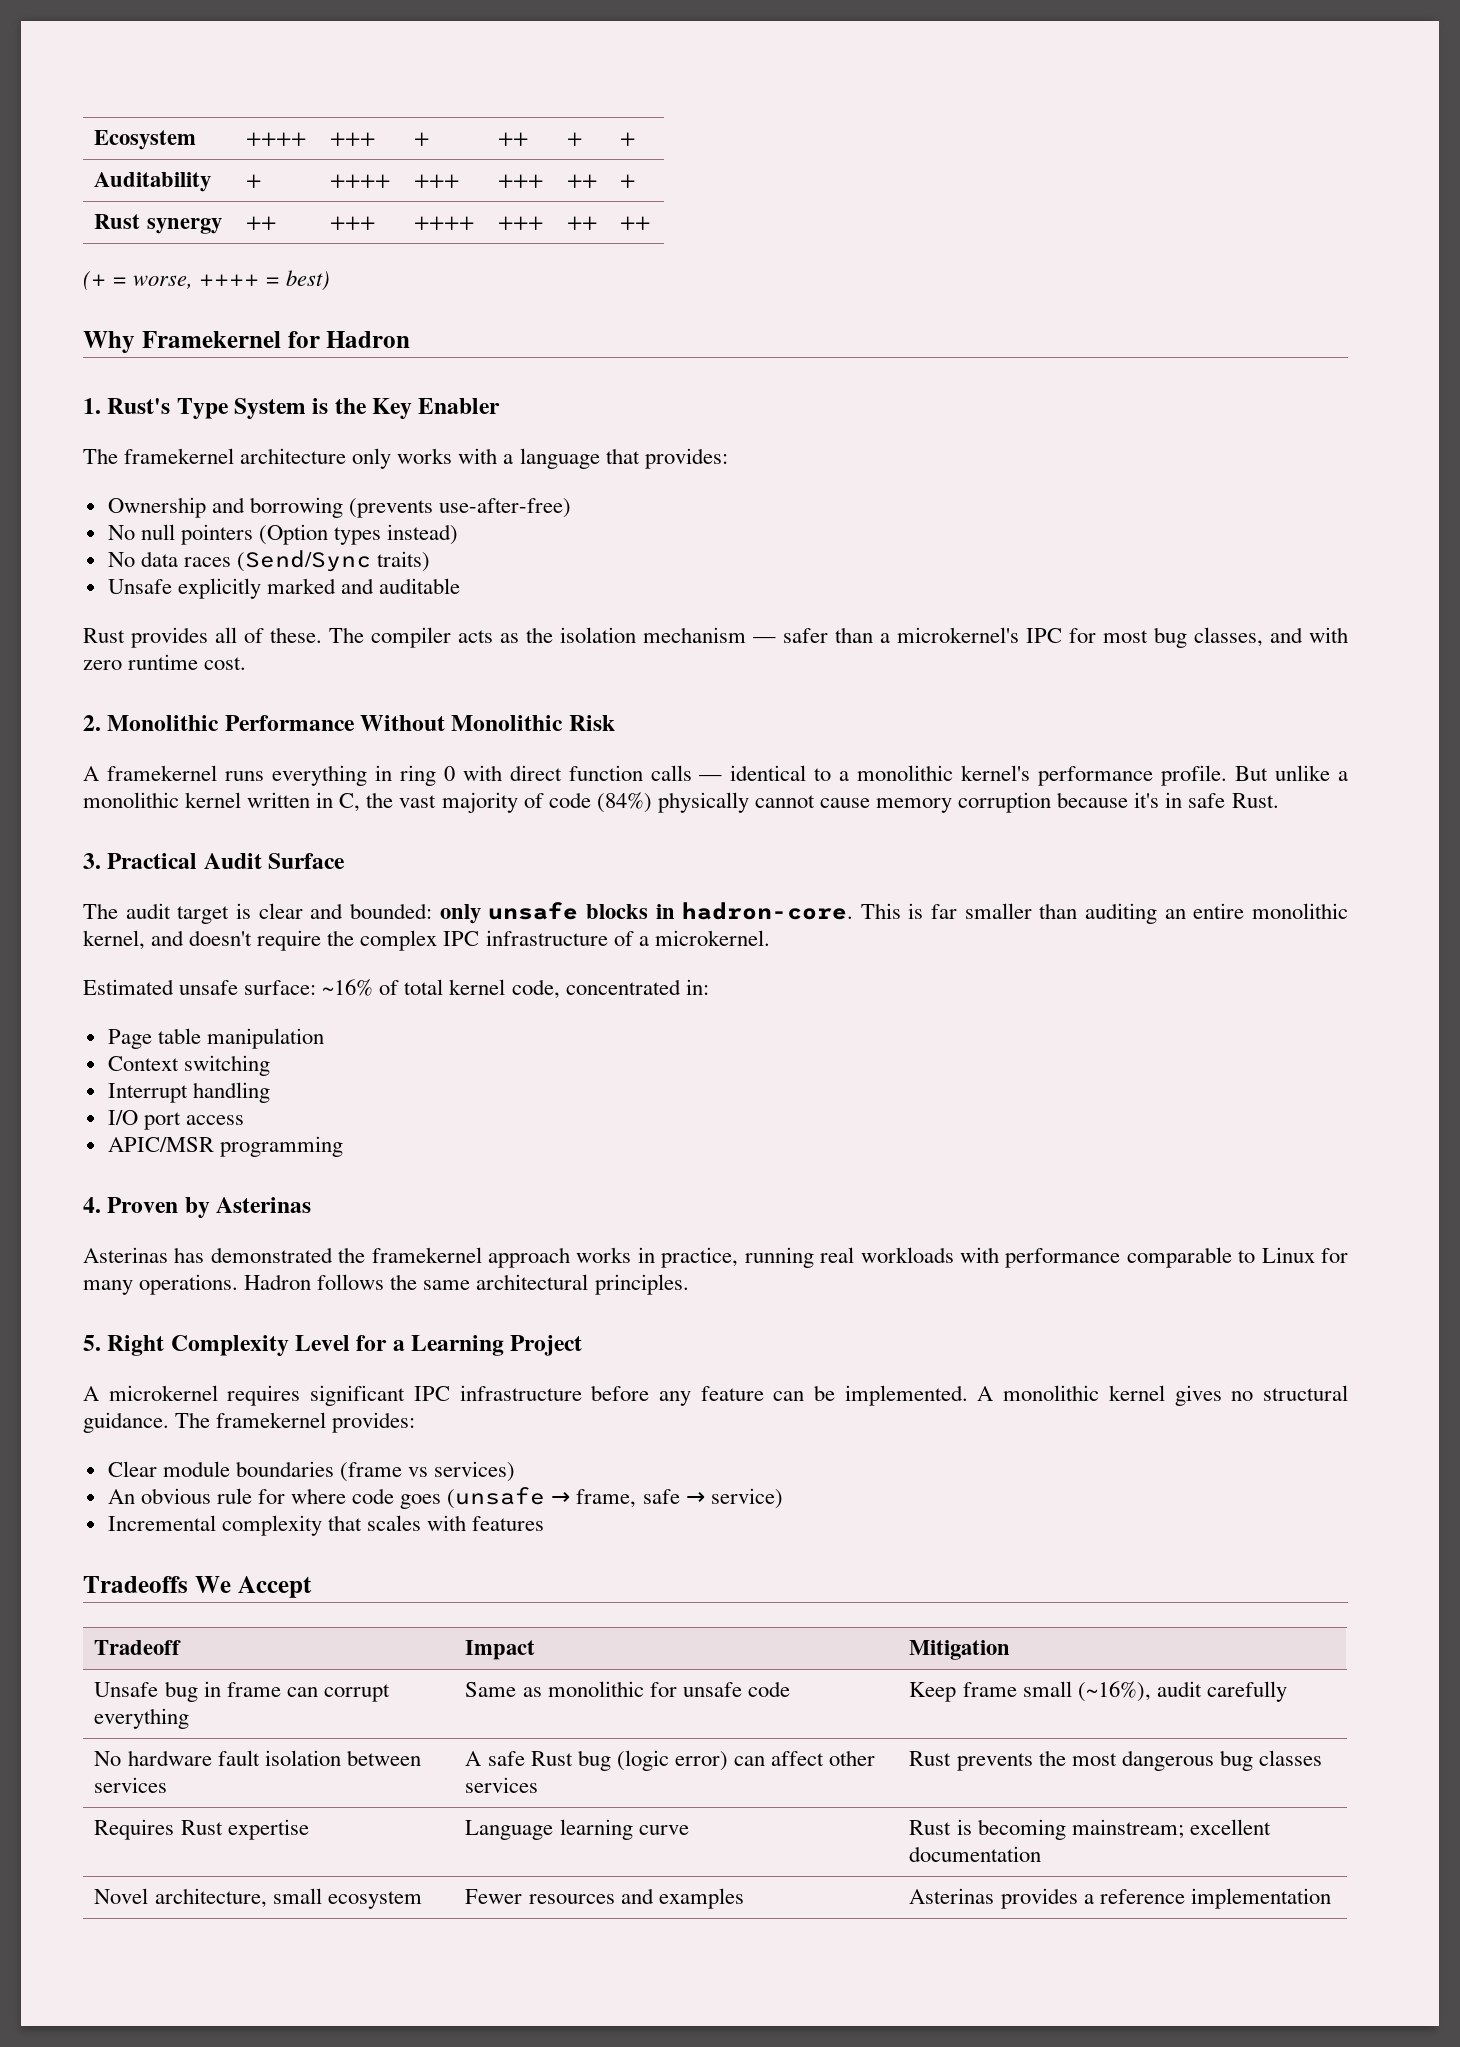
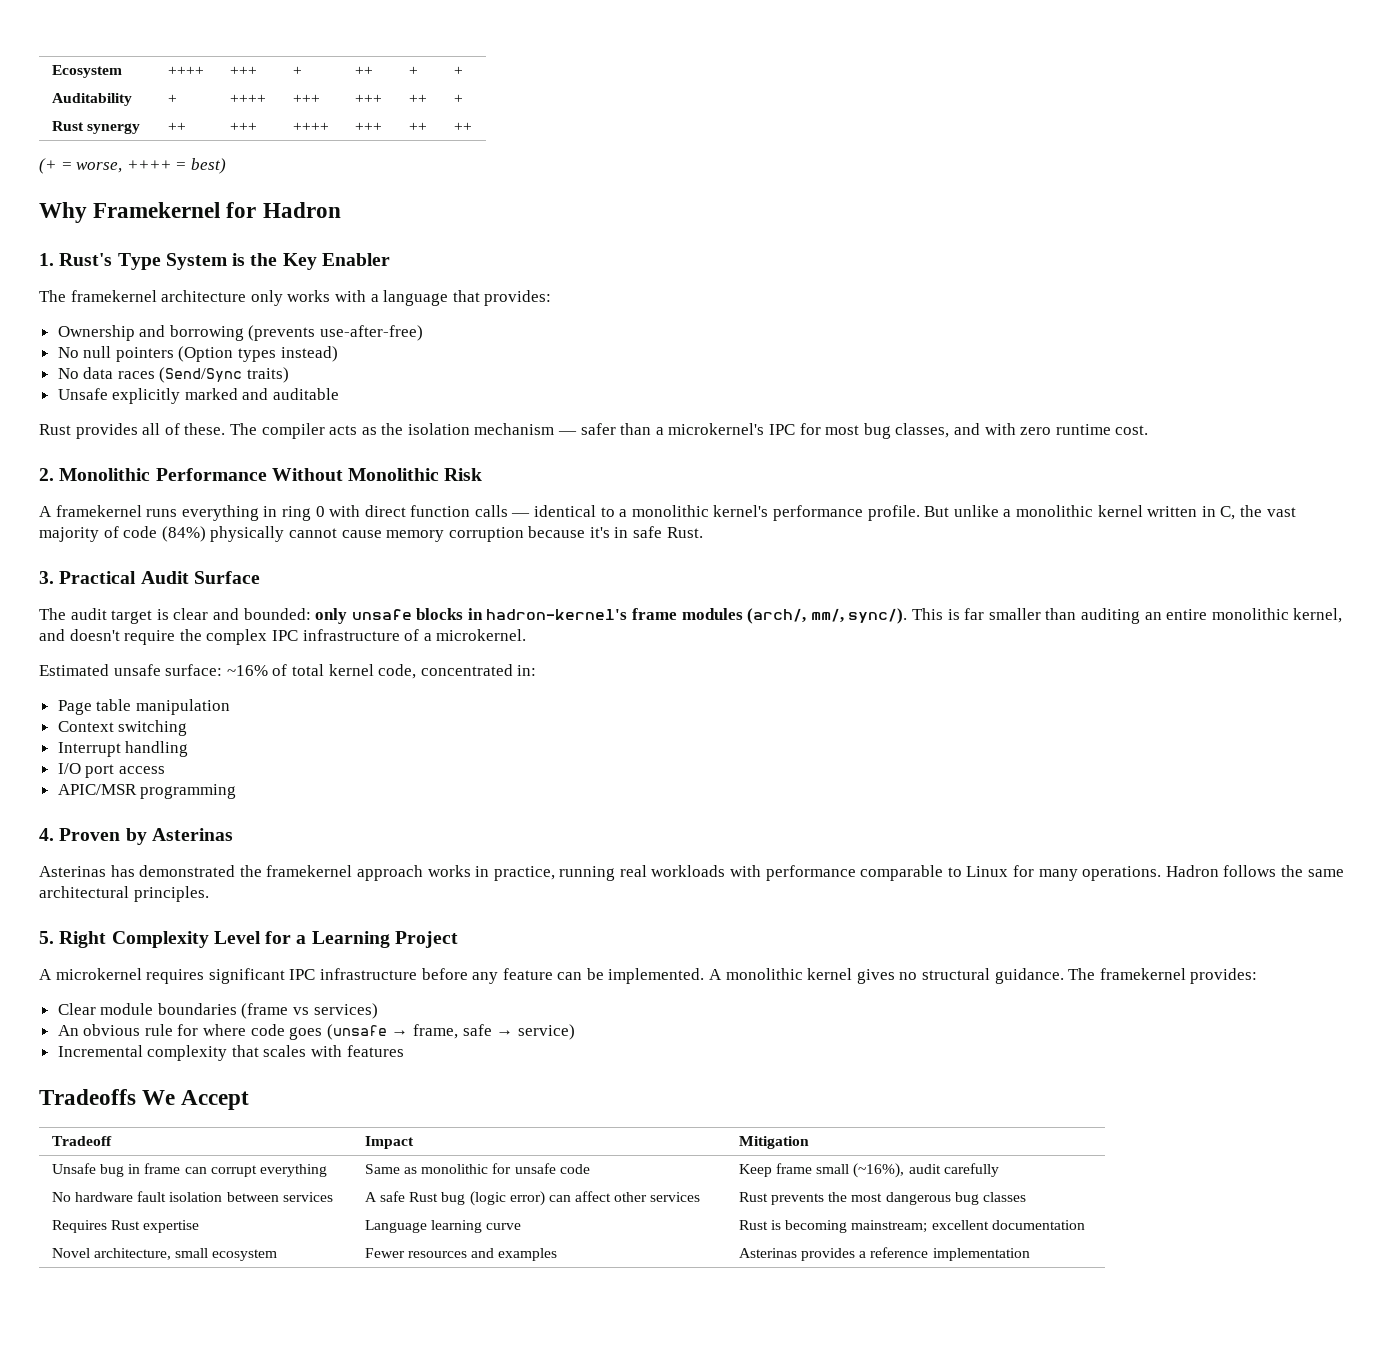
[682,902,854,920] hadron-core. -> [486,608,908,624] hadron-kernel's frame modules (arch/, mm/, sync/).

